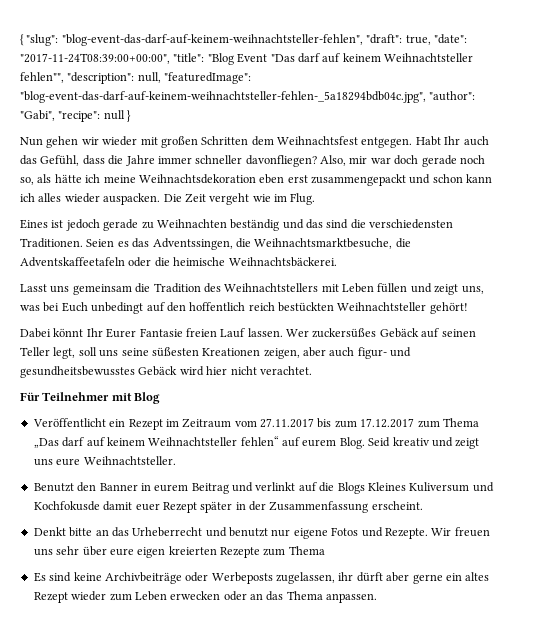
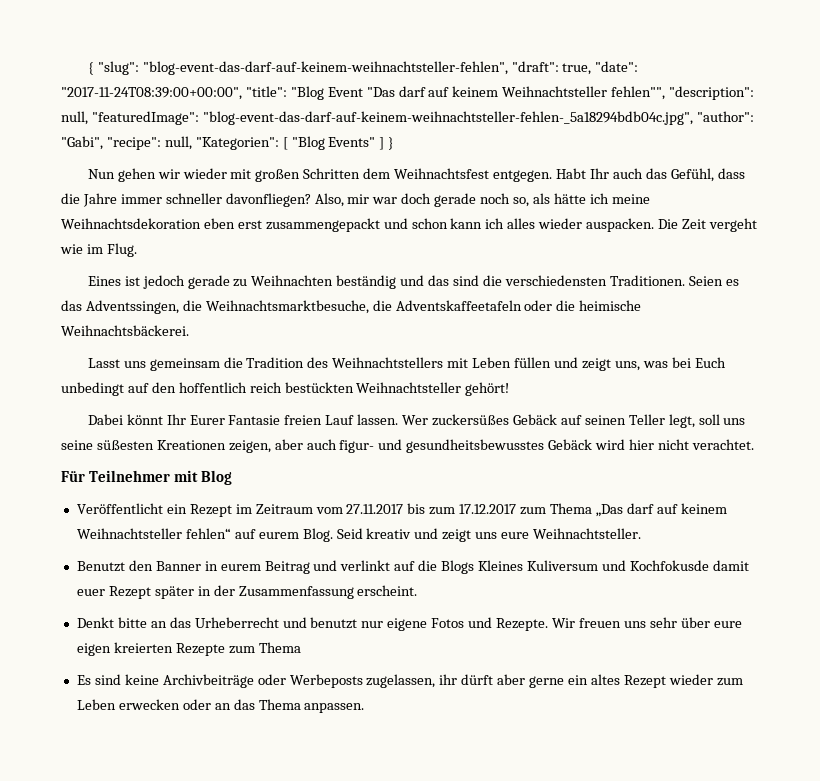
[103,110,125,120] null -> [164,136,385,150] null, "Kategorien": [ "Blog Events" ]

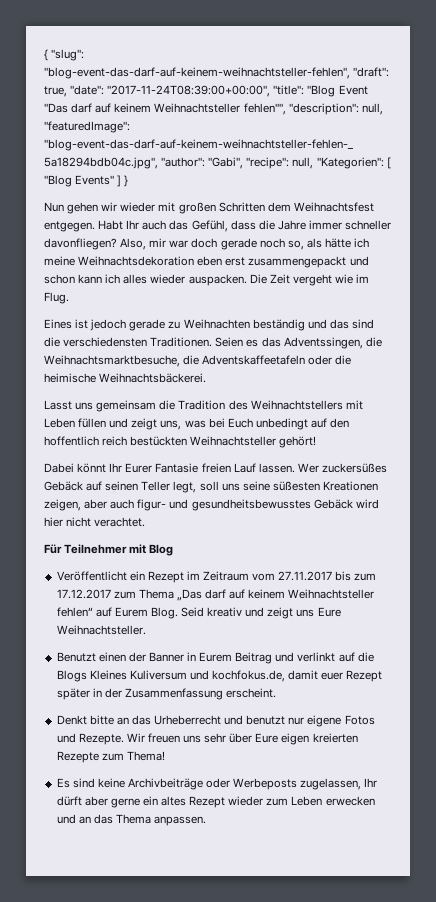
[258,532,299,539] eurem -> [114,607,148,617] Eurem
[501,532,530,539] eure -> [317,607,341,617] Eure
[128,560,153,571] den -> [98,652,146,662] einen der
[220,564,261,571] eurem -> [199,652,233,662] Eurem
[629,560,709,571] Kochfokusde -> [212,670,286,682] kochfokus.de,
[713,621,742,628] eure -> [255,733,279,743] Eure
[258,642,301,653] Thema -> [126,751,165,761] Thema!
[439,674,458,685] ihr -> [364,778,378,787] Ihr
[182,699,211,710] oder -> [56,814,76,824] und

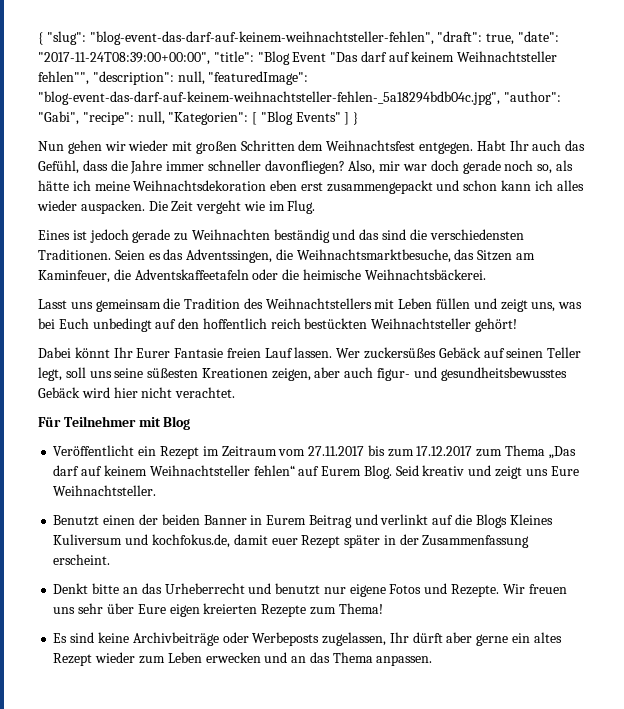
(180, 361) none -> [454,249,536,261] [38,270,110,283] das Sitzen am Kaminfeuer,
(146, 657) none -> [161,514,200,525] beiden

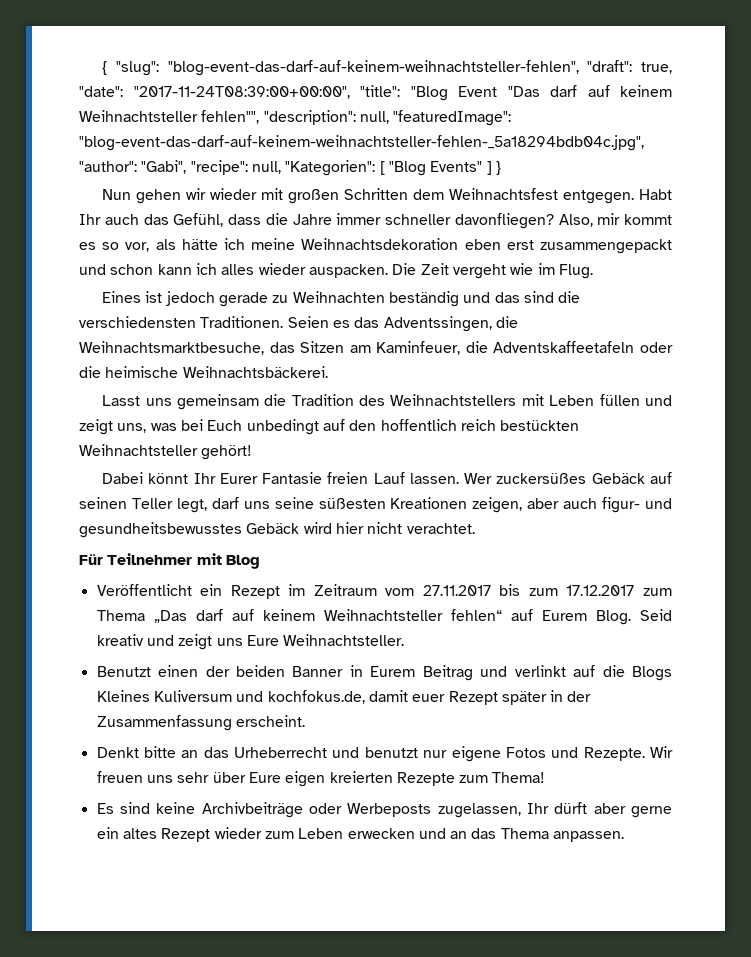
[403,160,553,174] war doch gerade noch so, -> [624,214,672,225] [79,242,150,252] kommt es so vor,
[65,367,86,378] soll -> [211,497,239,509] darf

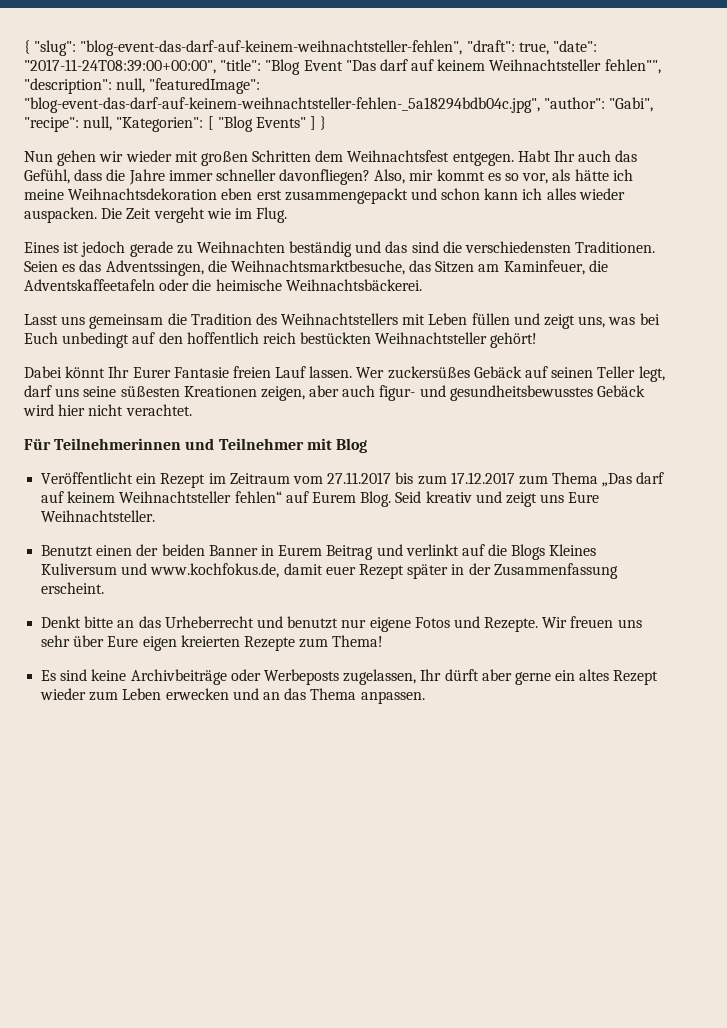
(103, 559) none -> [54,438,215,450] Teilnehmerinnen und
[267,690,365,704] kochfokus.de, -> [150,563,280,578] www.kochfokus.de,

